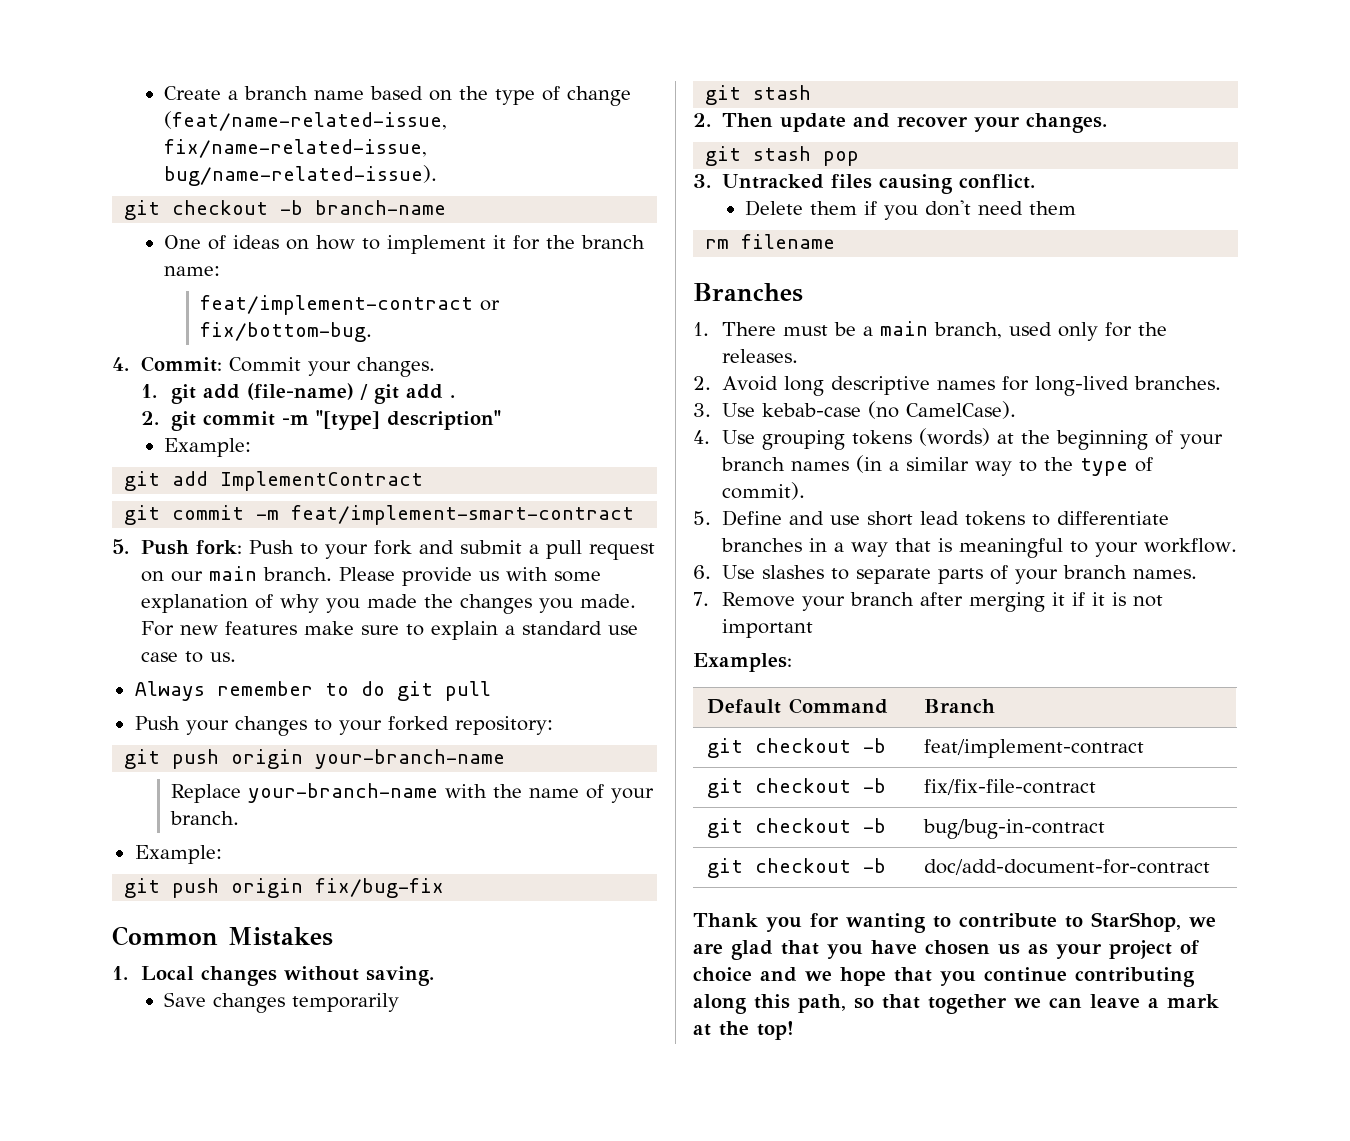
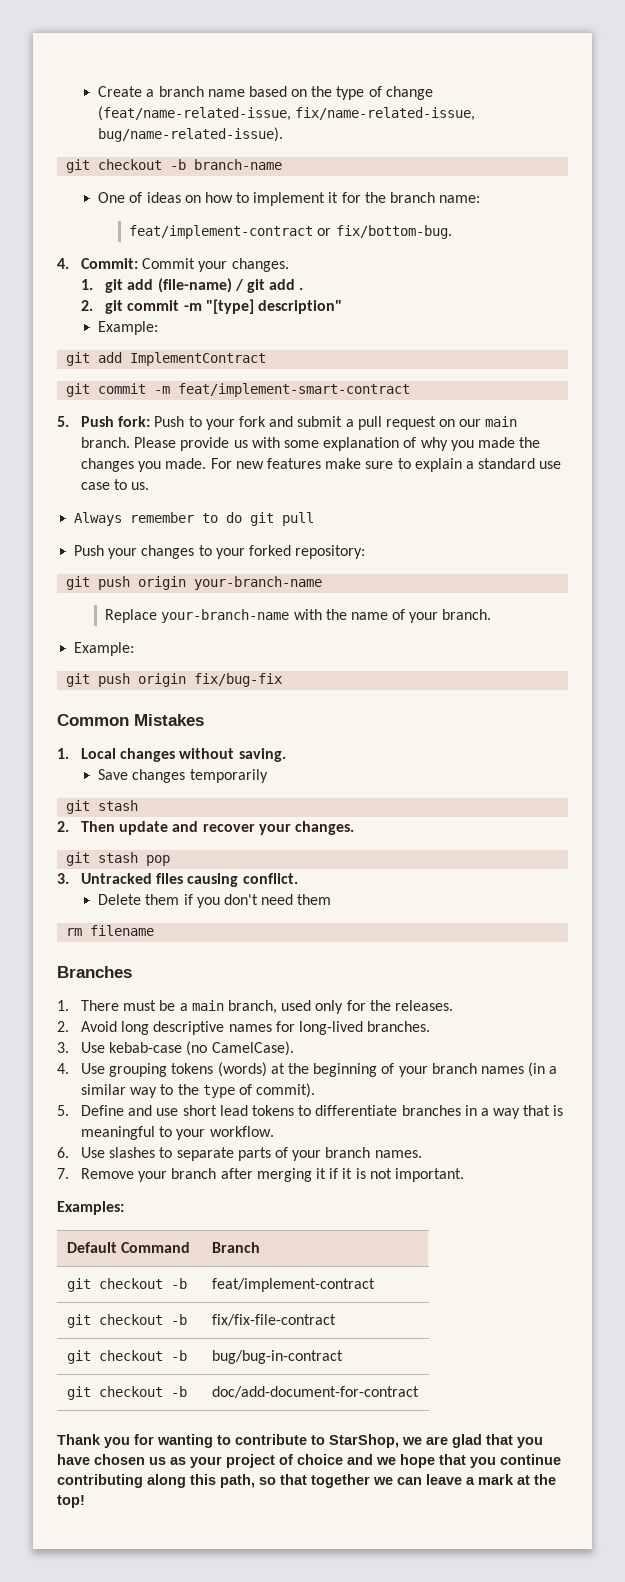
[722,619,814,638] important -> [394,1168,464,1182] important.

